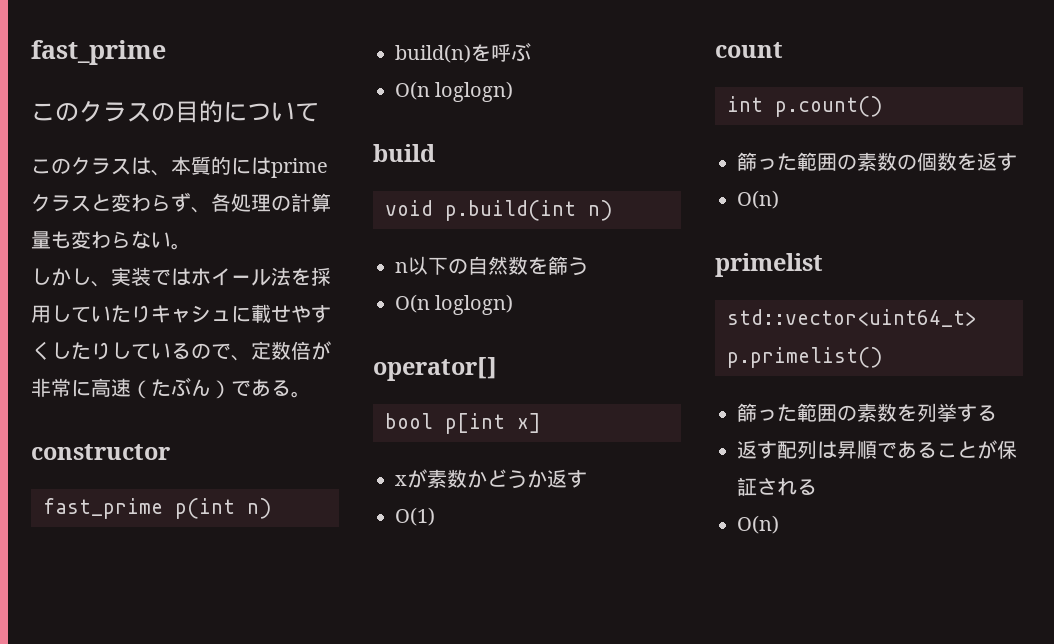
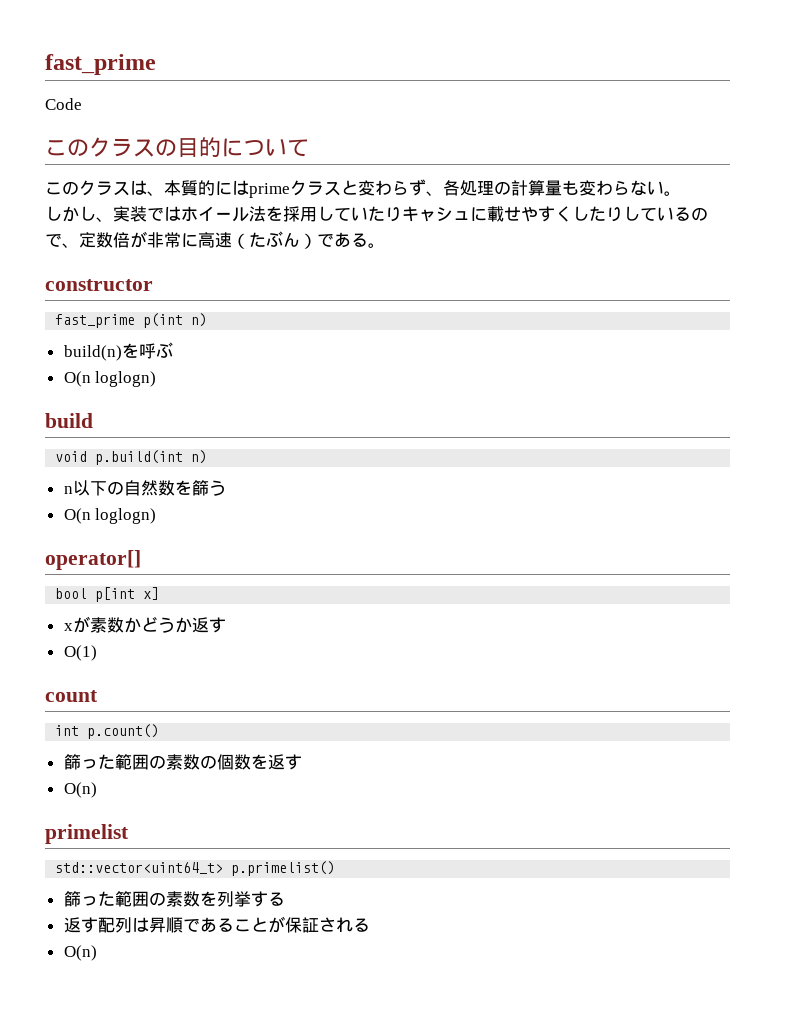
[31,40,166,65] fast_prime -> [45,54,156,75] [45,98,82,110] fast_prime // Code

